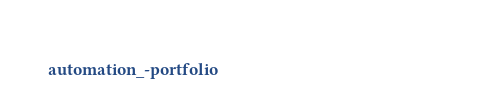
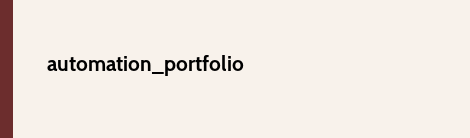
[48,63,218,79] automation_-portfolio -> [47,55,244,76] automation_portfolio

